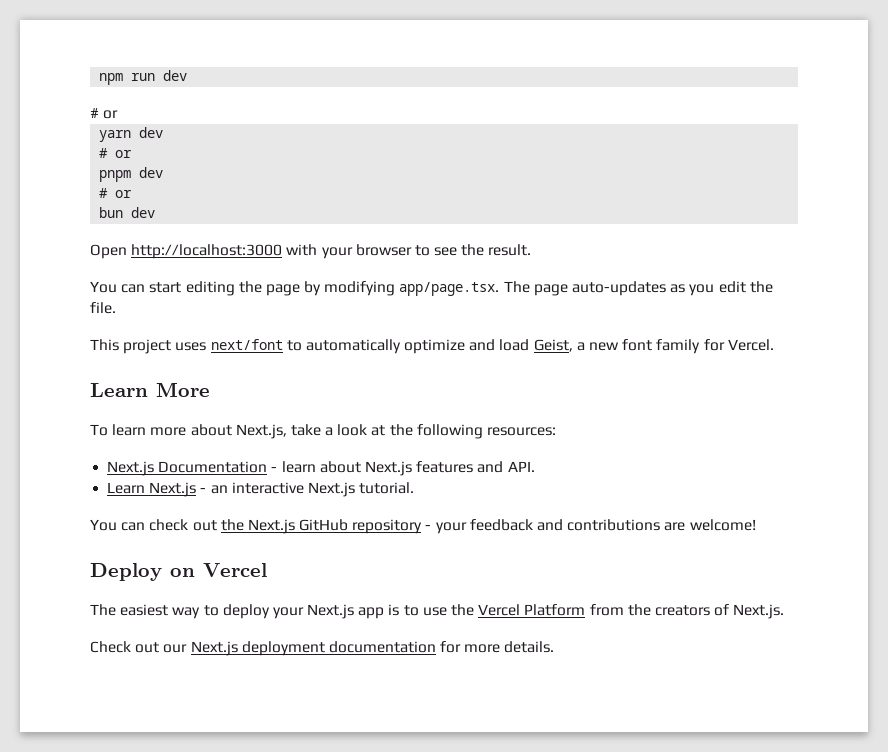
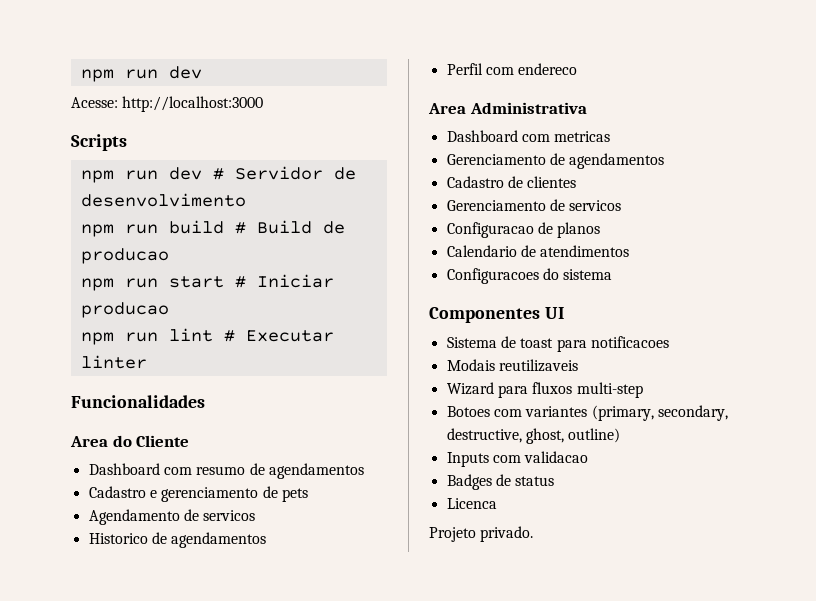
[90,108,119,119] [99,127,164,142] [99,148,133,158] [99,167,164,182] [99,188,133,198] [99,207,156,218] [90,244,532,259] [90,281,773,296] [90,302,116,314] [90,339,774,354] [90,382,210,397] [90,424,557,439] [107,461,535,476] [107,482,415,497] [90,519,756,534] [90,563,267,581] [90,604,785,619] [90,641,555,656] # or // yarn dev // # or // pnpm dev // # or // bun dev // Open http://localhost:3000 with your browser to see the result. // You can start editing the page by modifying app/page.tsx. The page auto-updates as you edit the file. // This project uses next/font to automatically optimize and load Geist, a new font family for Vercel. // Learn More // To learn more about Next.js, take a look at the following resources: // Next.js Documentation - learn about Next.js features and API. // Learn Next.js - an interactive Next.js tutorial. // You can check out the Next.js GitHub repository - your feedback and contributions are welcome! // Deploy on Vercel // The easiest way to deploy your Next.js app is to use the Vercel Platform from the creators of Next.js. // Check out our Next.js deployment documentation for more details. -> [71,96,264,112] [71,134,127,151] [80,166,356,183] [80,193,246,207] [80,220,345,237] [80,248,169,264] [80,274,334,291] [80,302,169,318] [80,328,334,345] [80,355,147,369] [71,395,205,408] [70,435,190,447] [88,463,364,479] [88,486,308,502] [88,509,256,525] [88,532,267,548] [446,63,578,75] [428,102,587,114] [446,130,611,142] [446,153,665,169] [446,176,577,188] [446,199,622,211] [446,222,601,238] [446,245,630,257] [446,268,613,284] [429,307,564,323] [446,336,669,352] [446,359,578,372] [446,382,643,398] [446,405,728,421] [446,428,621,444] [446,451,589,467] [446,474,555,490] [446,498,497,509] [429,526,534,542] Acesse: http://localhost:3000 // Scripts // npm run dev # Servidor de desenvolvimento // npm run build # Build de producao // npm run start # Iniciar producao // npm run lint # Executar linter // Funcionalidades // Area do Cliente // Dashboard com resumo de agendamentos // Cadastro e gerenciamento de pets // Agendamento de servicos // Historico de agendamentos // Perfil com endereco // Area Administrativa // Dashboard com metricas // Gerenciamento de agendamentos // Cadastro de clientes // Gerenciamento de servicos // Configuracao de planos // Calendario de atendimentos // Configuracoes do sistema // Componentes UI // Sistema de toast para notificacoes // Modais reutilizaveis // Wizard para fluxos multi-step // Botoes com variantes (primary, secondary, destructive, ghost, outline) // Inputs com validacao // Badges de status // Licenca // Projeto privado.

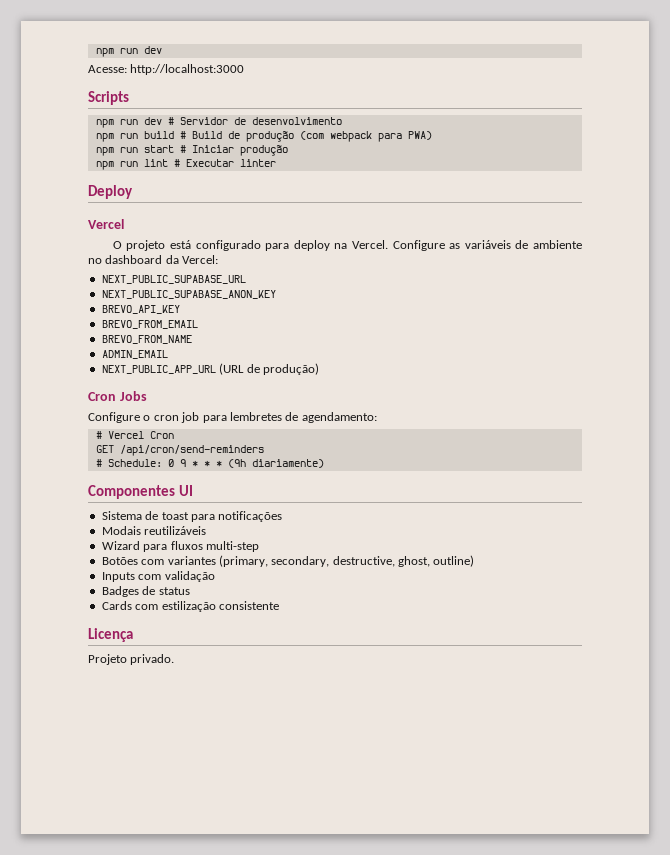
[80,248,169,264] producao -> [245,131,432,142] produção (com webpack para PWA)
[80,302,169,318] producao -> [239,145,288,156] produção
[71,395,205,408] [70,435,190,447] [88,463,364,479] [88,486,308,502] [88,509,256,525] [88,532,267,548] [446,63,578,75] [428,102,587,114] [446,130,611,142] [446,153,665,169] [446,176,577,188] [446,199,622,211] [446,222,601,238] [446,245,630,257] [446,268,613,284] Funcionalidades // Area do Cliente // Dashboard com resumo de agendamentos // Cadastro e gerenciamento de pets // Agendamento de servicos // Historico de agendamentos // Perfil com endereco // Area Administrativa // Dashboard com metricas // Gerenciamento de agendamentos // Cadastro de clientes // Gerenciamento de servicos // Configuracao de planos // Calendario de atendimentos // Configuracoes do sistema -> [88,185,133,199] [88,219,124,229] [112,240,582,251] [88,255,219,264] [101,275,246,284] [101,290,276,299] [101,305,180,314] [101,320,198,329] [101,335,192,344] [101,350,168,359] [101,363,319,375] [88,391,147,401] [88,412,377,423] [95,431,174,439] [95,445,264,456] [95,459,324,468] Deploy // Vercel // O projeto está configurado para deploy na Vercel. Configure as variáveis de ambiente no dashboard da Vercel: // NEXT_PUBLIC_SUPABASE_URL // NEXT_PUBLIC_SUPABASE_ANON_KEY // BREVO_API_KEY // BREVO_FROM_EMAIL // BREVO_FROM_NAME // ADMIN_EMAIL // NEXT_PUBLIC_APP_URL (URL de produção) // Cron Jobs // Configure o cron job para lembretes de agendamento: // # Vercel Cron // GET /api/cron/send-reminders // # Schedule: 0 9 * * * (9h diariamente)
[590,336,669,348] notificacoes -> [218,511,283,522] notificações
[498,359,578,372] reutilizaveis -> [144,526,207,535] reutilizáveis
[446,406,490,417] Botoes -> [101,557,138,565] Botões
[524,451,589,463] validacao -> [164,571,215,582] validação
[446,498,497,509] Licenca -> [101,601,279,612] [88,628,133,642] Cards com estilização consistente // Licença

